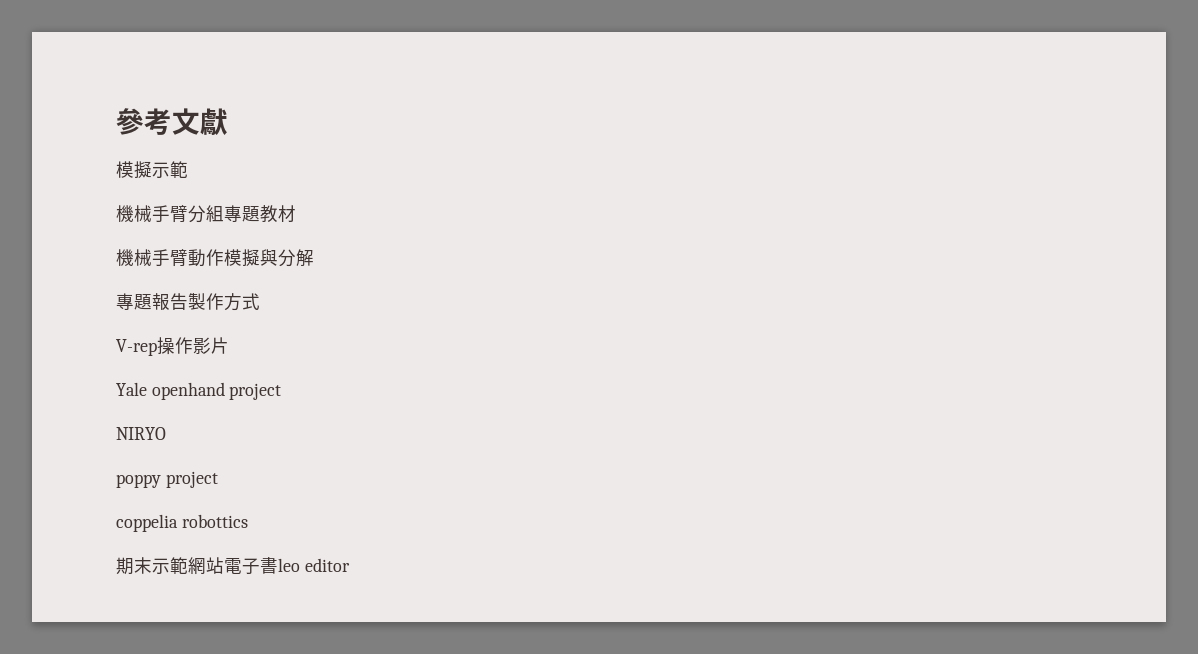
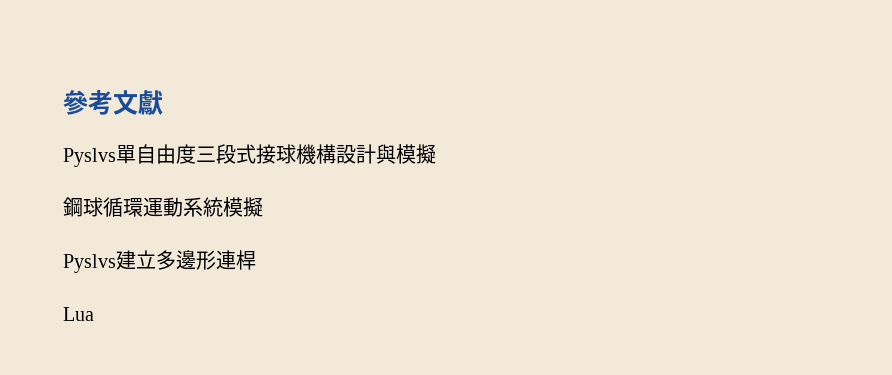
[116,161,188,179] [116,205,296,223] [116,249,314,267] [116,293,260,311] [116,337,229,356] [116,382,282,400] [116,427,166,440] [116,471,218,488] [116,514,248,532] [116,557,350,575] 模擬示範 // 機械手臂分組專題教材 // 機械手臂動作模擬與分解 // 專題報告製作方式 // V-rep操作影片 // Yale openhand project // NIRYO // poppy project // coppelia robottics // 期末示範網站電子書leo editor -> [63,144,436,167] [63,197,263,217] [63,250,256,273] [63,307,94,321] Pyslvs單自由度三段式接球機構設計與模擬 // 鋼球循環運動系統模擬 // Pyslvs建立多邊形連桿 // Lua

